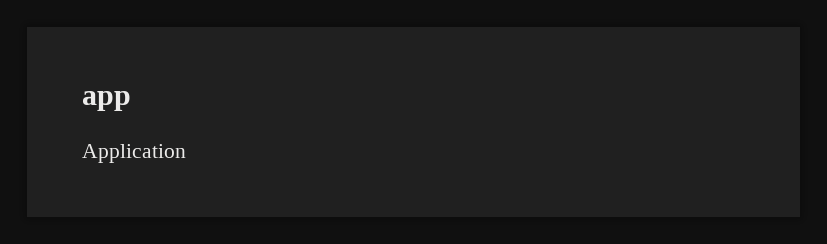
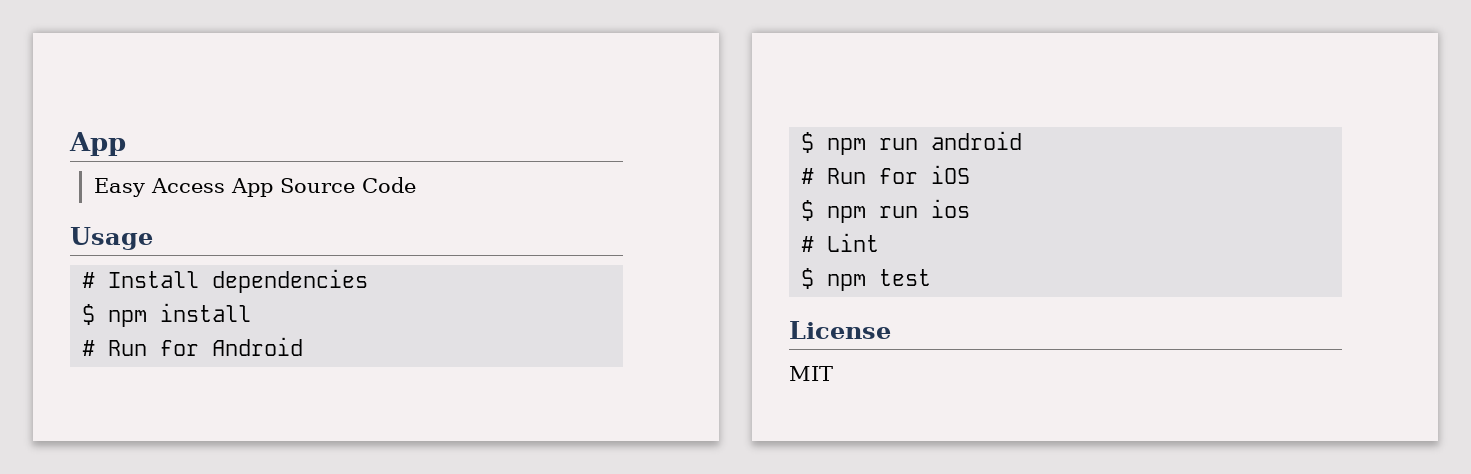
[82,91,131,111] [82,144,186,163] app // Application -> [69,132,126,156] [93,177,416,197] [70,227,153,250] [82,269,369,293] [82,303,252,327] [82,337,304,356] [801,131,1023,155] [801,165,971,184] [801,199,971,223] [801,233,880,252] [801,268,932,291] [789,321,891,339] [789,366,833,381] App // Easy Access App Source Code // Usage // # Install dependencies // $ npm install // # Run for Android // $ npm run android // # Run for iOS // $ npm run ios // # Lint // $ npm test // License // MIT

